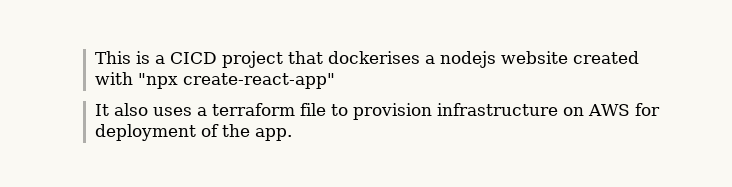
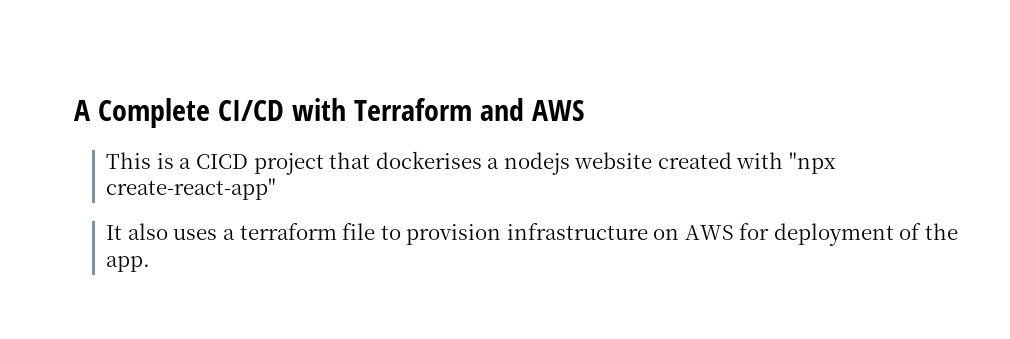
(94, 57) none -> [74,98,584,128] A Complete CI/CD with Terraform and AWS //

